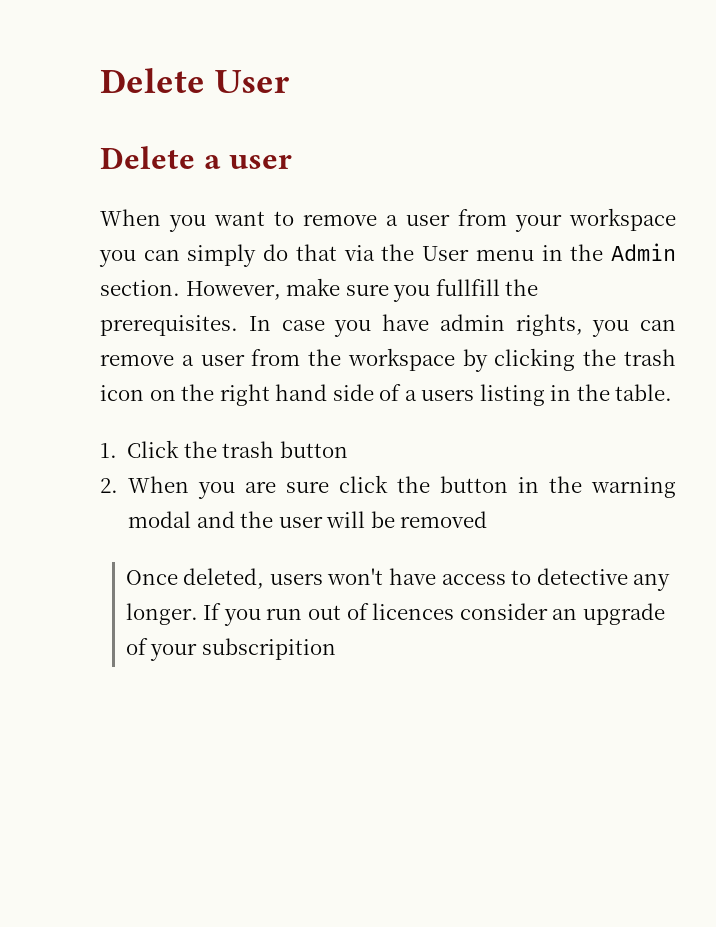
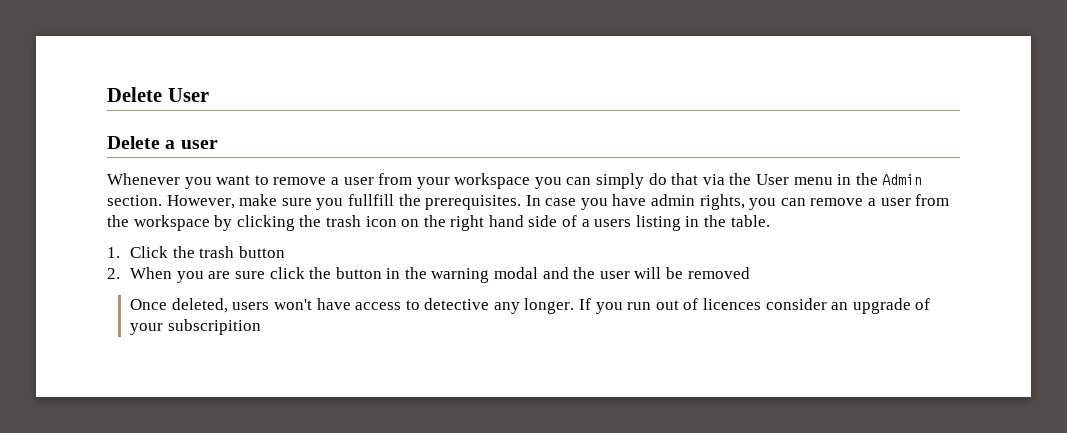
[100,209,161,226] When -> [107,173,180,185] Whenever

